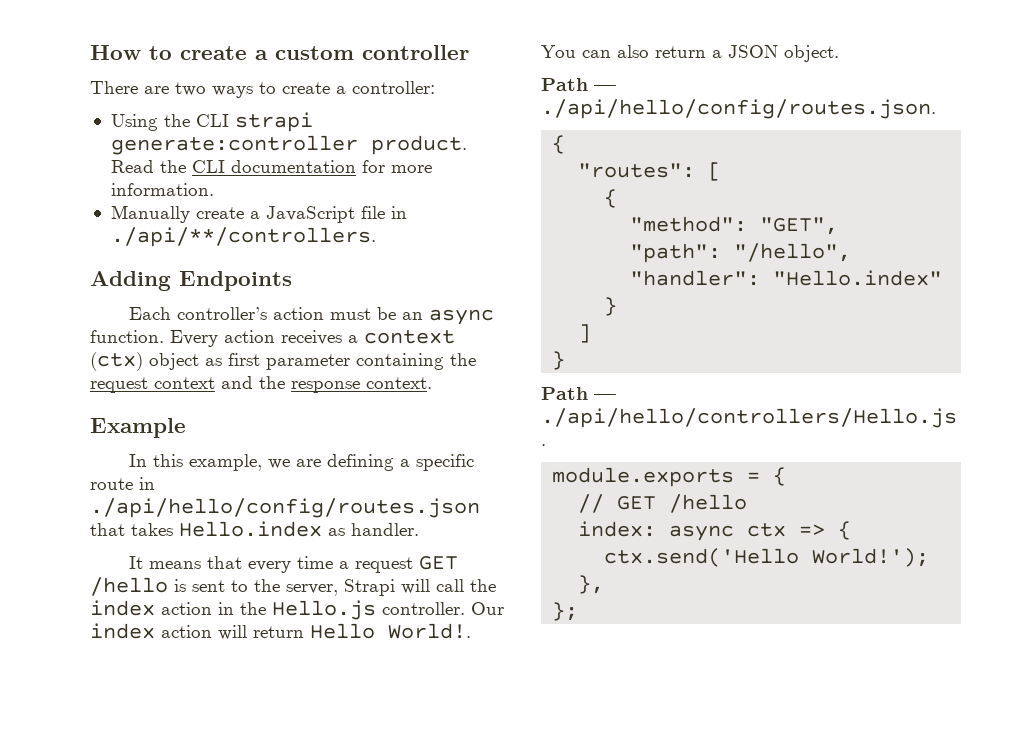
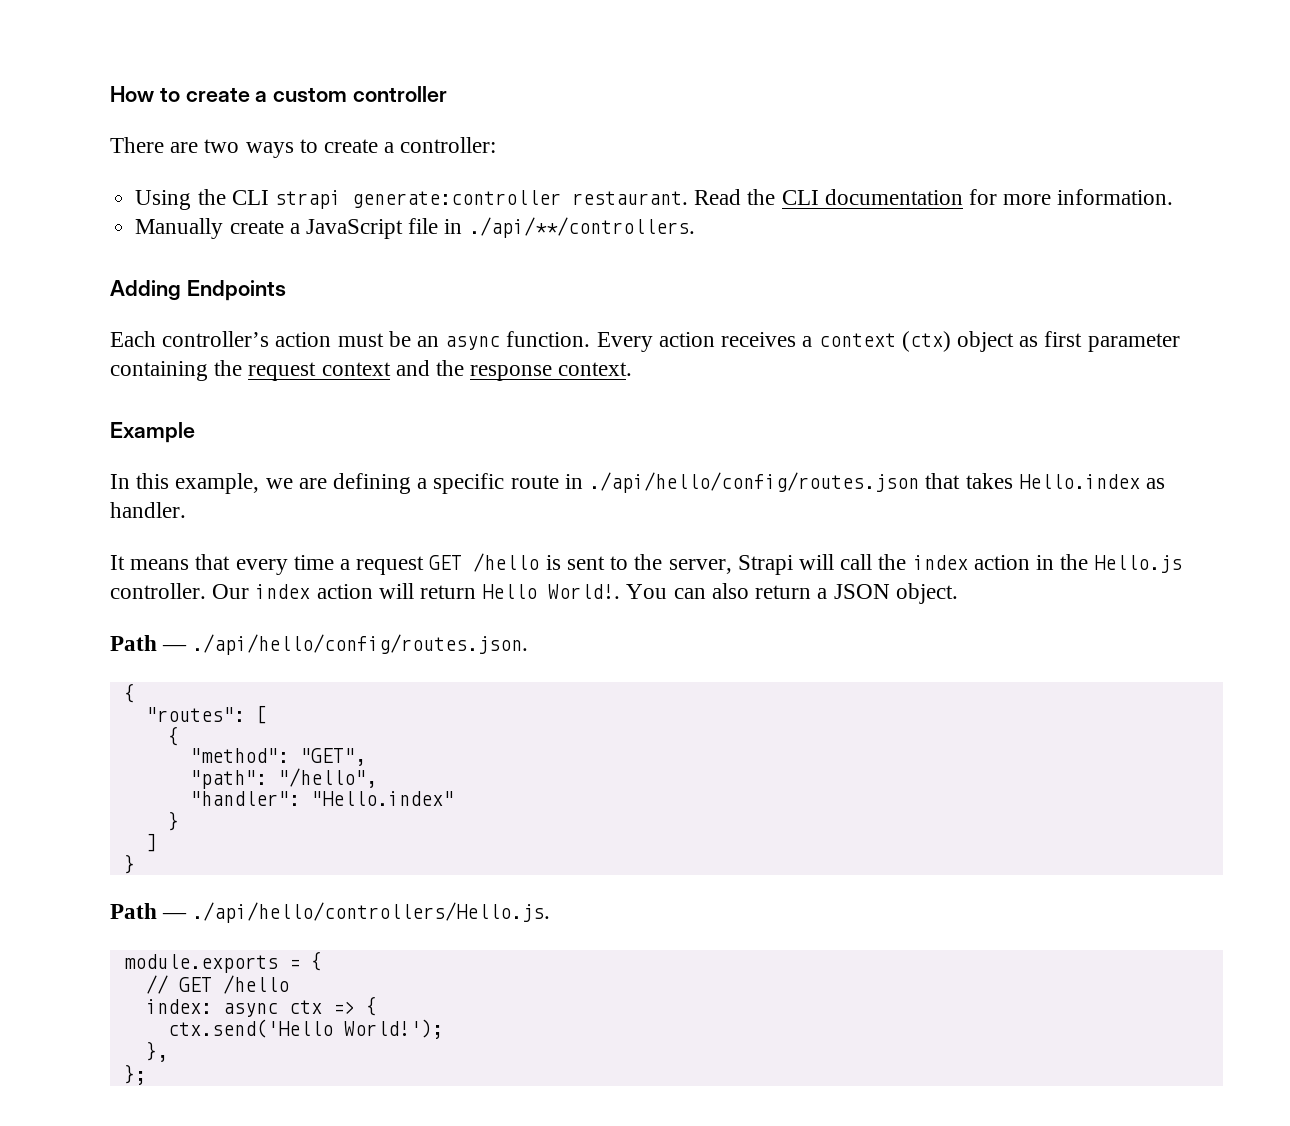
[370,135,467,155] product. -> [571,191,688,205] restaurant.

